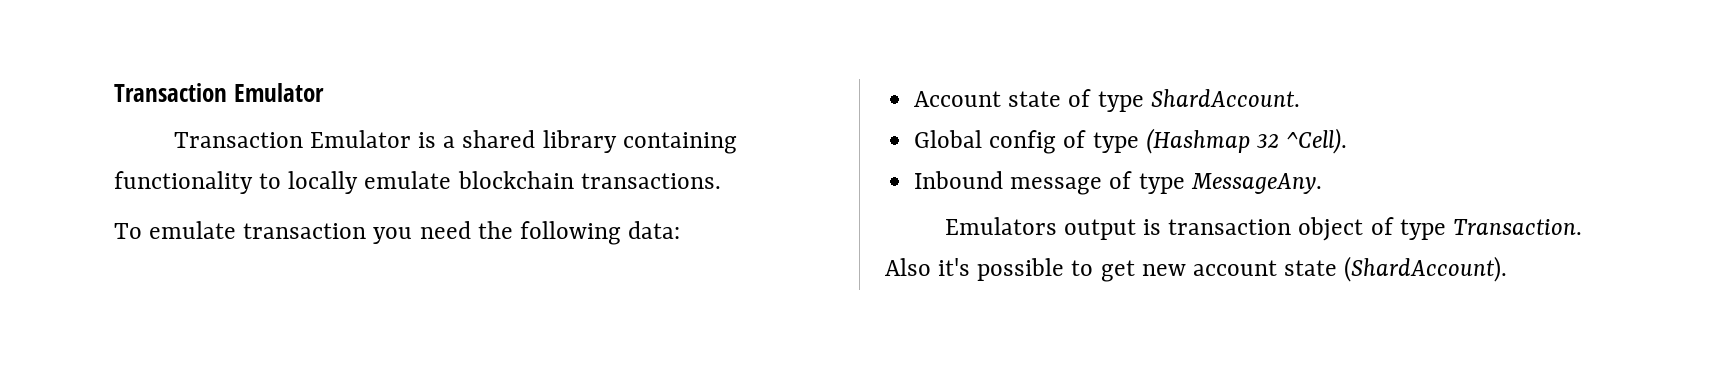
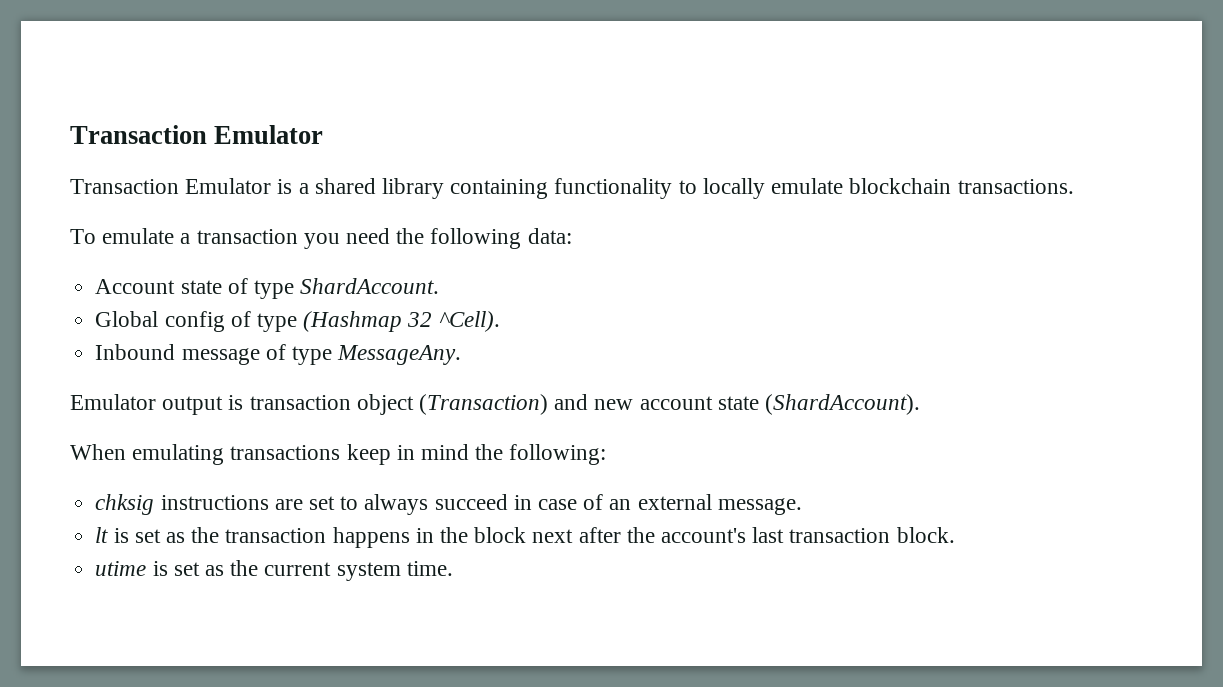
(237, 230) none -> [180,233,191,244] a
[944,217,1057,235] Emulators -> [70,394,156,410] Emulator
[1370,217,1582,240] [885,256,1508,282] of type Transaction. Also it's possible to get new account state (ShardAccount). -> [419,394,921,415] [70,444,607,465] [95,494,802,515] [95,527,955,548] [95,560,453,581] (Transaction) and new account state (ShardAccount). // When emulating transactions keep in mind the following: // chksig instructions are set to always succeed in case of an external message. // lt is set as the transaction happens in the block next after the account's last transaction block. // utime is set as the current system time.

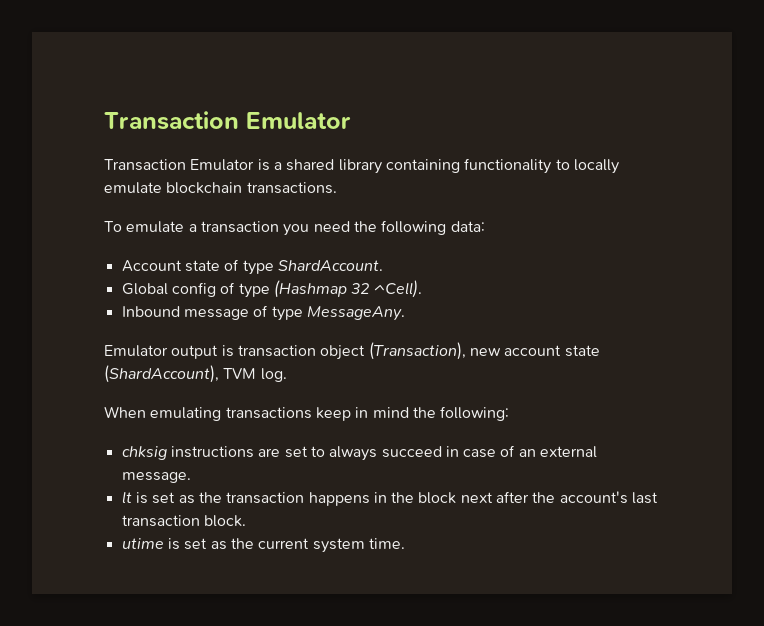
[419,394,589,415] (Transaction) and -> [368,342,466,360] (Transaction),
[765,394,921,415] (ShardAccount). -> [104,365,287,383] (ShardAccount), TVM log.

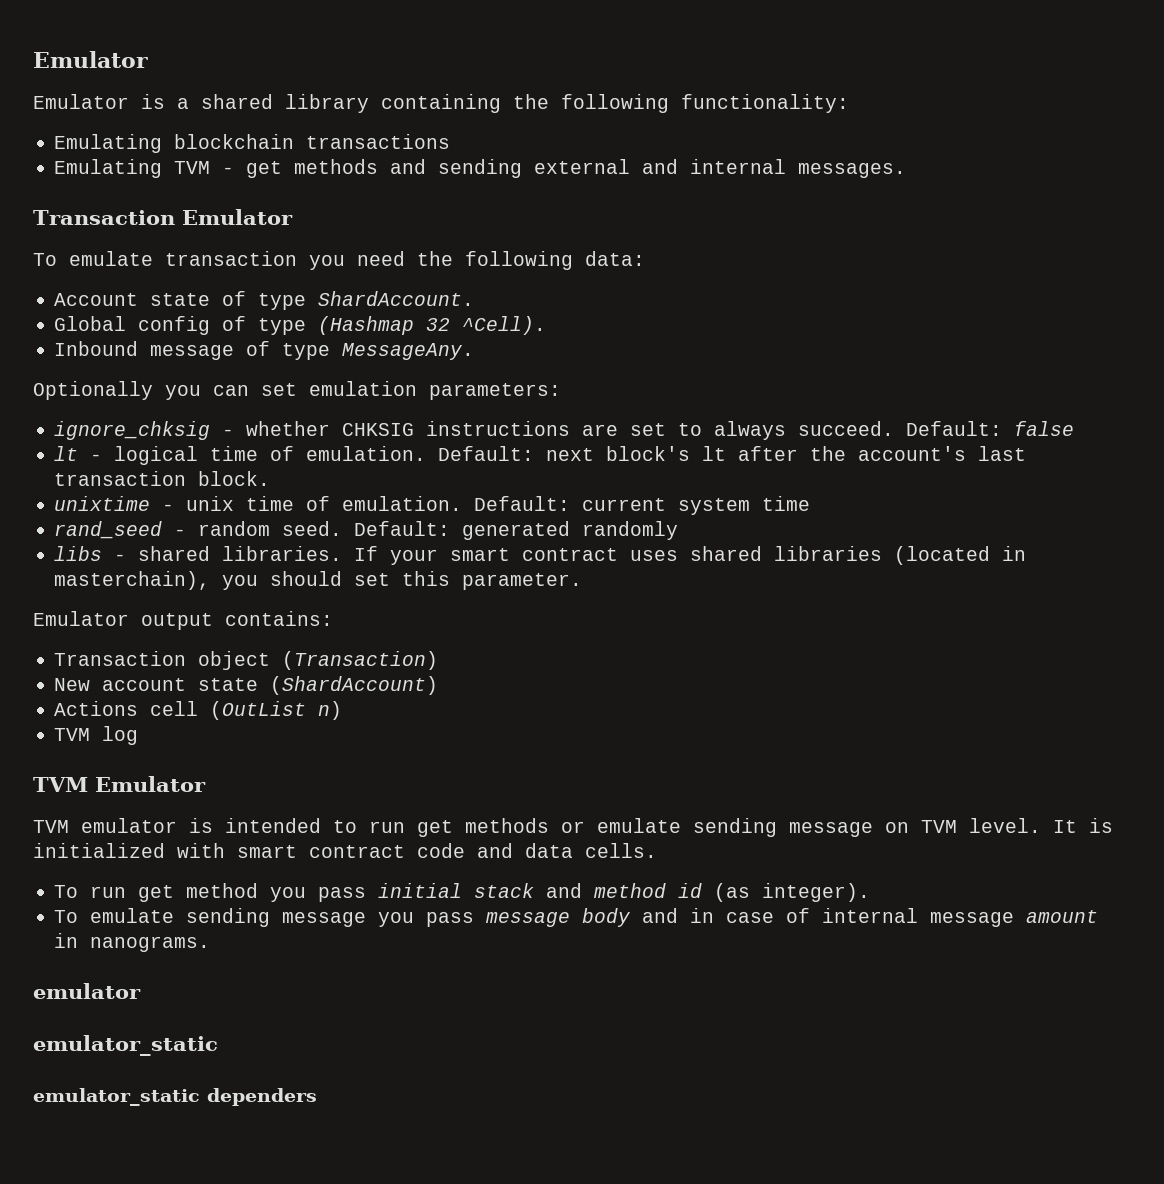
[104,111,351,130] [104,159,186,171] Transaction Emulator // Transaction -> [33,51,148,68] Emulator //
[464,158,619,174] [104,182,337,194] [104,221,197,233] functionality to locally emulate blockchain transactions. // To emulate a -> [513,94,849,113] [54,134,451,153] [54,159,907,178] [33,209,293,225] [33,251,153,266] the following functionality: // Emulating blockchain transactions // Emulating TVM - get methods and sending external and internal messages. // Transaction Emulator // To emulate
[104,342,600,360] [104,365,287,383] [104,406,510,421] [121,446,167,460] Emulator output is transaction object (Transaction), new account state (ShardAccount), TVM log. // When emulating transactions keep in mind the following: // chksig -> [33,381,561,400] [54,421,415,440] Optionally you can set emulation parameters: // ignore_chksig - whether CHKSIG
[381,445,598,458] [121,472,191,483] [121,491,493,506] succeed in case of an external message. // lt is set as the transaction happens in the block next -> [798,421,1075,436] [54,446,727,465] succeed. Default: false // lt - logical time of emulation. Default: next block's lt
[121,538,405,553] utime is set as the current system time. -> [54,496,811,515] [54,521,679,540] [54,546,1027,565] [54,571,583,590] [33,611,333,630] [54,651,439,670] [54,676,439,695] [54,701,343,720] [54,726,139,745] [33,776,206,792] [33,818,1113,837] [33,843,657,858] [54,883,871,902] [54,908,1099,927] [54,933,211,952] [33,983,141,999] [33,1035,218,1056] [33,1088,317,1106] unixtime - unix time of emulation. Default: current system time // rand_seed - random seed. Default: generated randomly // libs - shared libraries. If your smart contract uses shared libraries (located in masterchain), you should set this parameter. // Emulator output contains: // Transaction object (Transaction) // New account state (ShardAccount) // Actions cell (OutList n) // TVM log // TVM Emulator // TVM emulator is intended to run get methods or emulate sending message on TVM level. It is initialized with smart contract code and data cells. // To run get method you pass initial stack and method id (as integer). // To emulate sending message you pass message body and in case of internal message amount in nanograms. // emulator // emulator_static // emulator_static dependers

